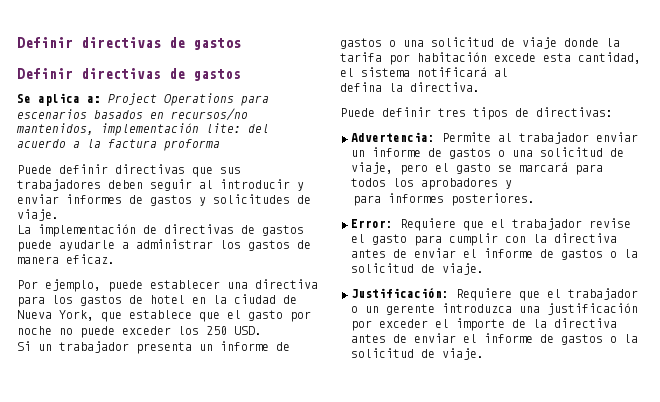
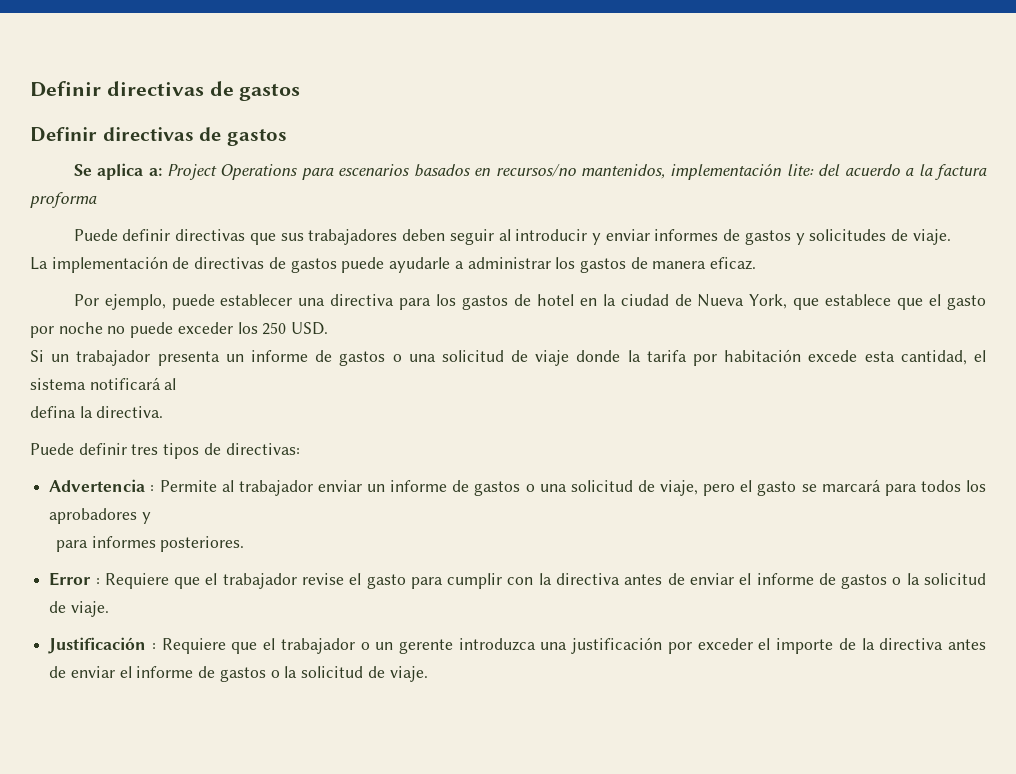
[351,132,435,142] Advertencia: -> [49,479,155,492] Advertencia :
[351,219,393,228] Error: -> [49,572,100,586] Error :
[351,288,449,298] Justificación: -> [48,637,156,654] Justificación :

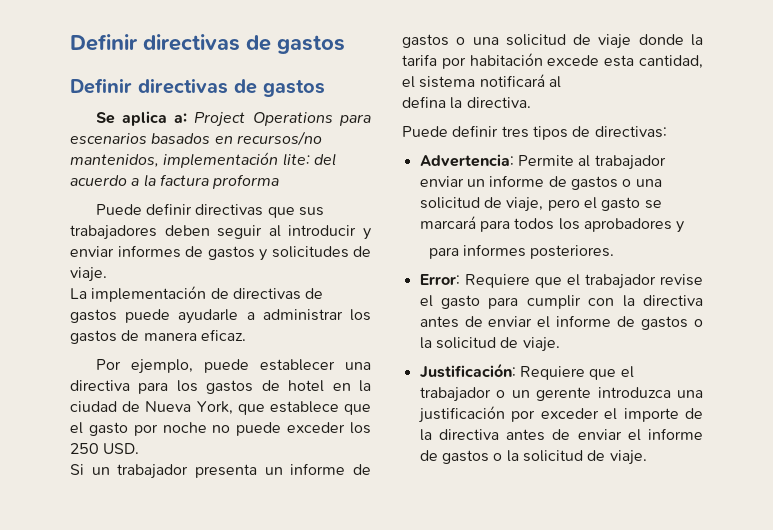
[49,479,155,492] Advertencia : -> [419,154,514,167] Advertencia:
[49,572,100,586] Error : -> [419,274,460,285] Error:
[48,637,156,654] Justificación : -> [419,363,516,378] Justificación:

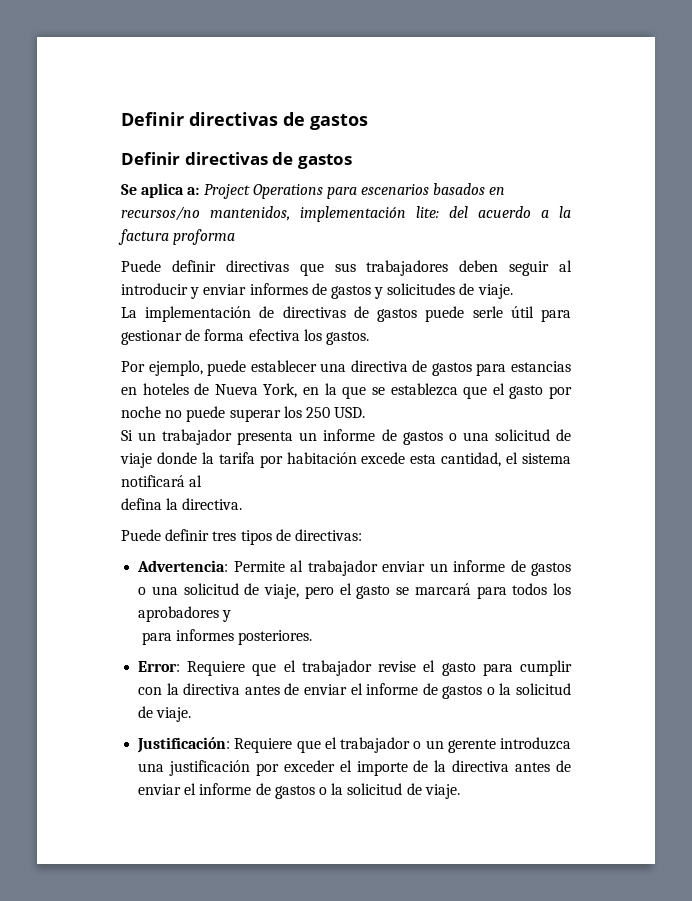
[178,309,372,324] [70,329,246,344] ayudarle a administrar los gastos de manera eficaz. -> [472,306,571,322] [121,329,369,345] serle útil para gestionar de forma efectiva los gastos.
[138,380,371,394] [70,401,339,415] para los gastos de hotel en la ciudad de Nueva York, que establece -> [412,360,571,376] [121,383,458,399] de gastos para estancias en hoteles de Nueva York, en la que se establezca
[287,422,346,433] exceder -> [229,409,281,422] superar

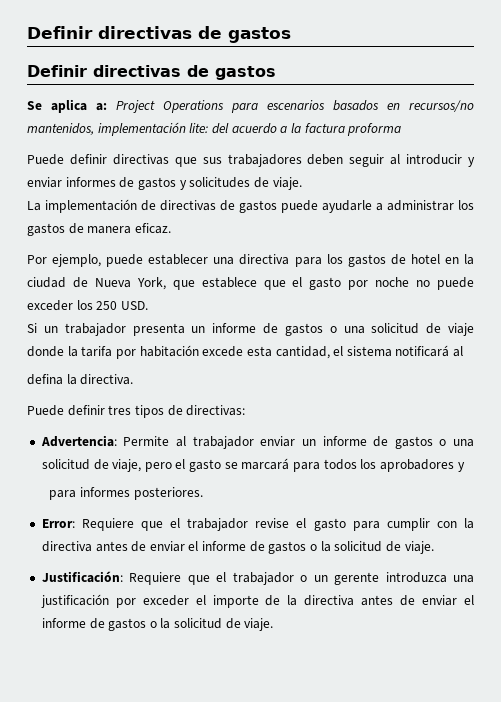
[472,306,571,322] [121,329,369,345] serle útil para gestionar de forma efectiva los gastos. -> [322,200,474,213] [27,223,171,236] ayudarle a administrar los gastos de manera eficaz.
[412,360,571,376] [121,383,458,399] de gastos para estancias en hoteles de Nueva York, en la que se establezca -> [294,254,474,267] [27,277,257,290] para los gastos de hotel en la ciudad de Nueva York, que establece
[229,409,281,422] superar -> [27,300,73,311] exceder

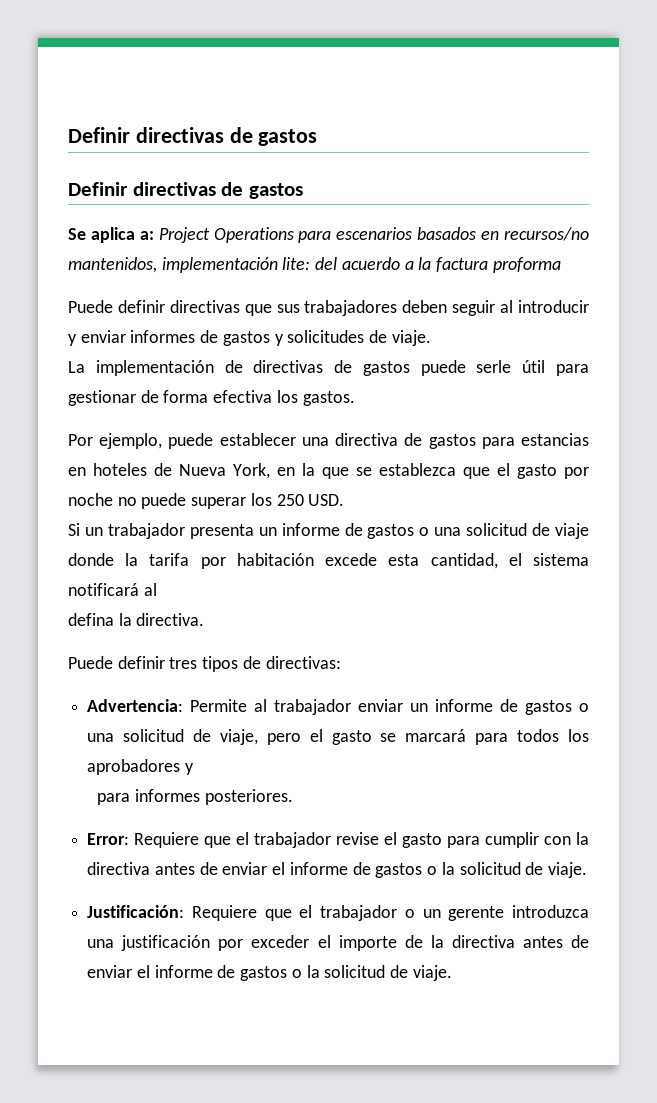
[322,200,474,213] [27,223,171,236] ayudarle a administrar los gastos de manera eficaz. -> [476,360,589,376] [68,390,355,406] serle útil para gestionar de forma efectiva los gastos.
[294,254,474,267] [27,277,257,290] para los gastos de hotel en la ciudad de Nueva York, que establece -> [404,433,589,449] [68,463,456,479] de gastos para estancias en hoteles de Nueva York, en la que se establezca
[27,300,73,311] exceder -> [191,497,247,509] superar

